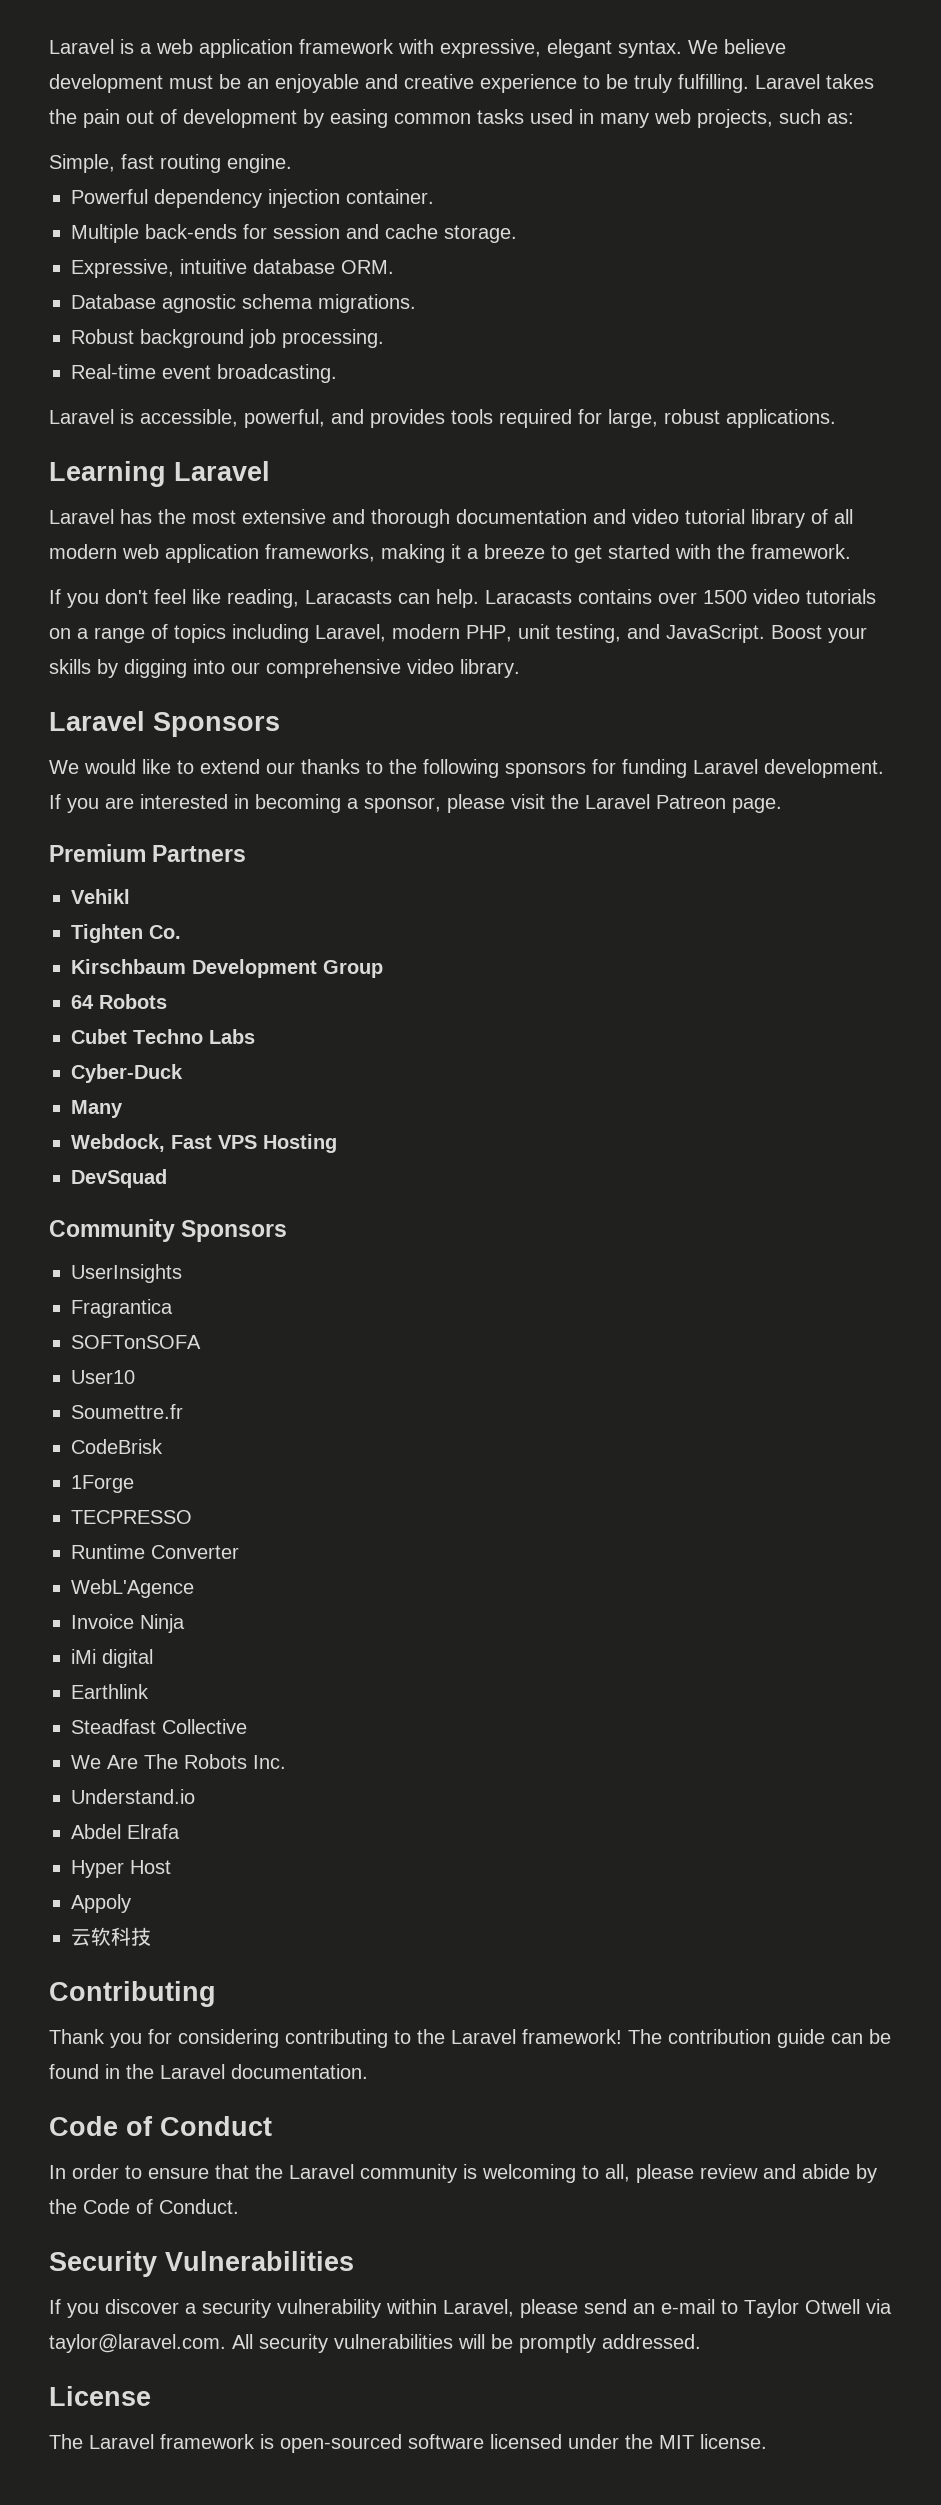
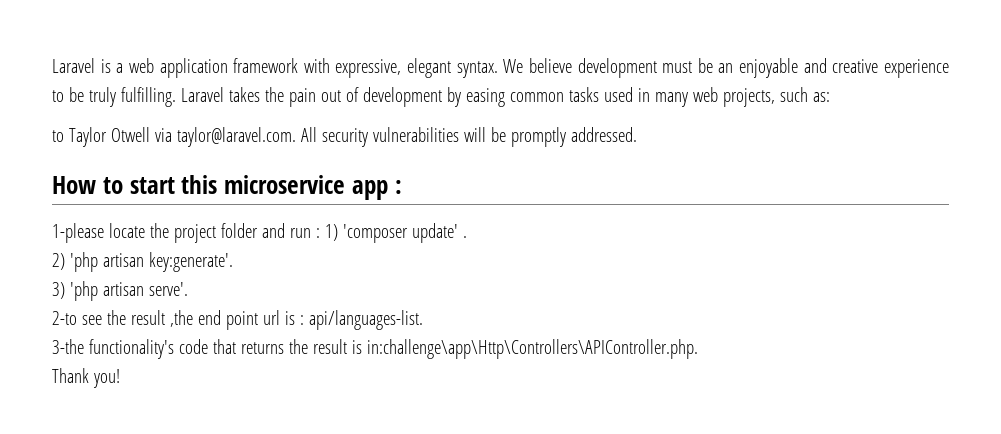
[49,154,292,173] [71,189,434,208] [71,224,517,243] [71,259,394,278] [71,294,416,313] [71,329,384,348] [71,364,337,383] [49,409,836,428] [49,461,270,487] [49,509,853,528] [49,544,851,563] [49,589,876,608] [49,624,867,643] [49,659,520,678] [49,711,280,737] [49,759,884,778] [49,794,782,813] [49,844,247,862] [71,889,130,904] [71,924,181,943] [71,959,383,978] [71,994,167,1009] [71,1029,255,1044] [71,1064,183,1083] [71,1100,123,1118] [71,1134,337,1153] [71,1169,167,1188] [49,1219,288,1242] [71,1264,182,1283] [71,1299,173,1318] [71,1335,201,1349] [71,1370,135,1384] [71,1404,183,1419] [71,1439,163,1454] [71,1475,134,1493] [71,1510,192,1524] [71,1544,239,1559] [71,1579,194,1598] [71,1614,185,1633] [71,1649,153,1668] [71,1684,149,1699] [71,1719,247,1734] [71,1754,286,1769] [71,1789,195,1804] [71,1824,180,1839] [71,1860,171,1878] [71,1894,131,1913] [71,1927,151,1946] [49,1981,216,2007] [49,2029,891,2048] [49,2064,368,2079] [49,2116,272,2136] [49,2164,877,2183] [49,2199,239,2214] [49,2251,354,2277] [49,2299,715,2318] Simple, fast routing engine. // Powerful dependency injection container. // Multiple back-ends for session and cache storage. // Expressive, intuitive database ORM. // Database agnostic schema migrations. // Robust background job processing. // Real-time event broadcasting. // Laravel is accessible, powerful, and provides tools required for large, robust applications. // Learning Laravel // Laravel has the most extensive and thorough documentation and video tutorial library of all modern web application frameworks, making it a breeze to get started with the framework. // If you don't feel like reading, Laracasts can help. Laracasts contains over 1500 video tutorials on a range of topics including Laravel, modern PHP, unit testing, and JavaScript. Boost your skills by digging into our comprehensive video library. // Laravel Sponsors // We would like to extend our thanks to the following sponsors for funding Laravel development. If you are interested in becoming a sponsor, please visit the Laravel Patreon page. // Premium Partners // Vehikl // Tighten Co. // Kirschbaum Development Group // 64 Robots // Cubet Techno Labs // Cyber-Duck // Many // Webdock, Fast VPS Hosting // DevSquad // Community Sponsors // UserInsights // Fragrantica // SOFTonSOFA // User10 // Soumettre.fr // CodeBrisk // 1Forge // TECPRESSO // Runtime Converter // WebL'Agence // Invoice Ninja // iMi digital // Earthlink // Steadfast Collective // We Are The Robots Inc. // Understand.io // Abdel Elrafa // Hyper Host // Appoly // 云软科技 // Contributing // Thank you for considering contributing to the Laravel framework! The contribution guide can be found in the Laravel documentation. // Code of Conduct // In order to ensure that the Laravel community is welcoming to all, please review and abide by the Code of Conduct. // Security Vulnerabilities // If you discover a security vulnerability within Laravel, please send an e-mail -> (830, 97) none
[49,2386,151,2406] [49,2434,767,2453] License // The Laravel framework is open-sourced software licensed under the MIT license. -> [52,175,402,200] [52,223,467,243] [52,252,233,272] [52,281,188,301] [52,310,423,330] [52,339,698,359] [52,368,120,388] How to start this microservice app : // 1-please locate the project folder and run : 1) 'composer update' . // 2) 'php artisan key:generate'. // 3) 'php artisan serve'. // 2-to see the result ,the end point url is : api/languages-list. // 3-the functionality's code that returns the result is in:challenge\app\Http\Controllers\APIController.php. // Thank you!

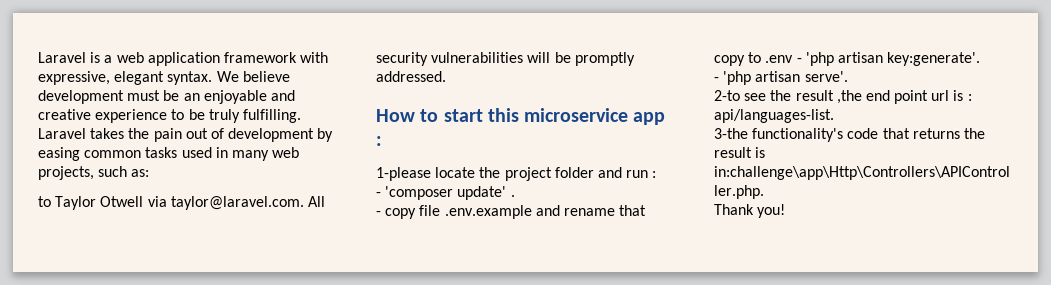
[324,224,338,241] 1) -> [376,192,381,197] // -
[52,253,65,270] 2) -> [376,205,647,219] [714,52,802,66] - copy file .env.example and rename that copy to .env -
[52,282,65,299] 3) -> [714,77,719,82] -

